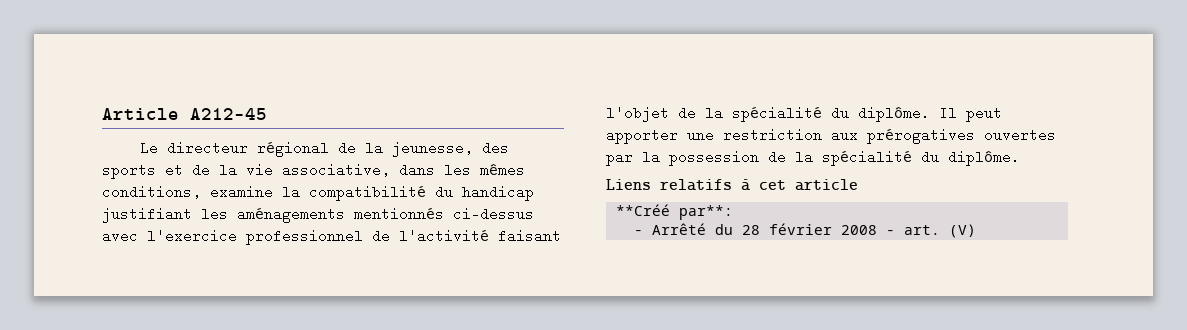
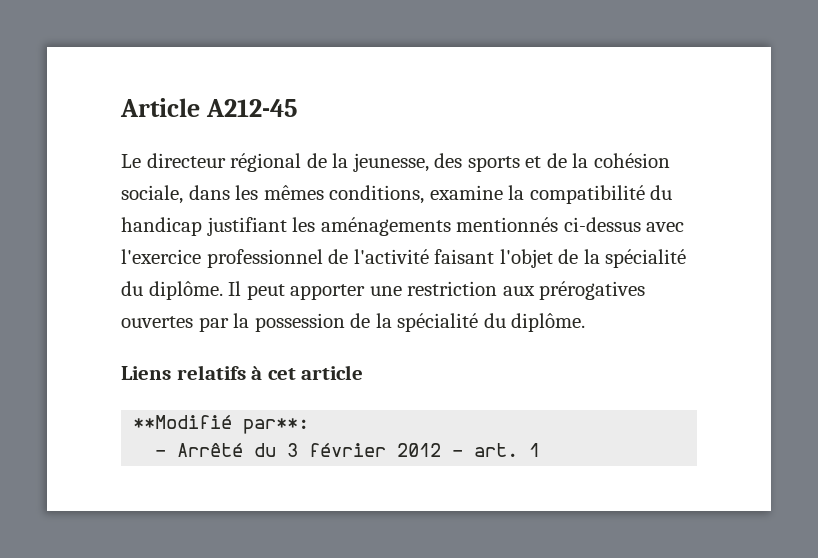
[246,163,390,177] vie associative, -> [593,153,670,168] [121,185,183,204] cohésion sociale,
[616,204,671,216] **Créé -> [133,415,233,429] **Modifié
[742,223,878,235] 28 février 2008 -> [287,443,442,457] 3 février 2012
[949,224,977,238] (V) -> [529,443,541,457] 1

